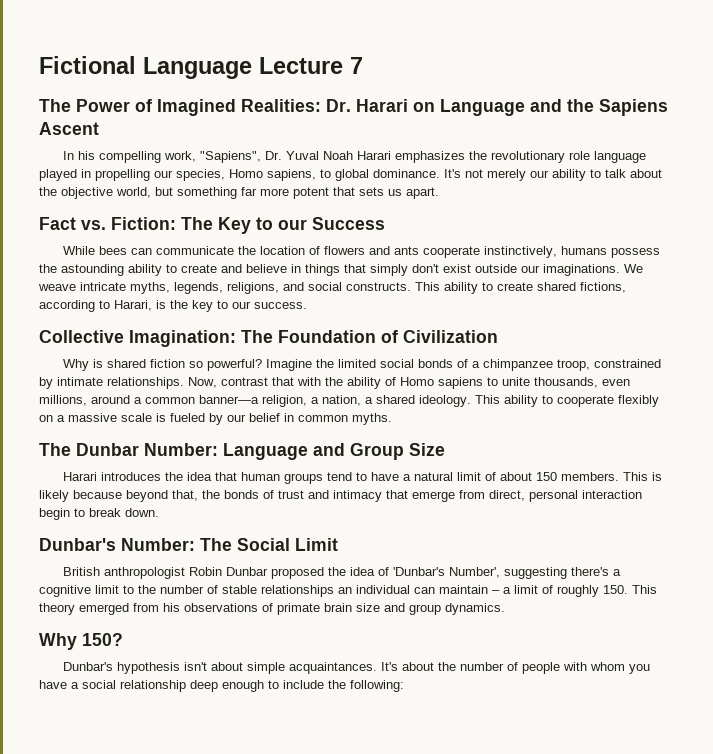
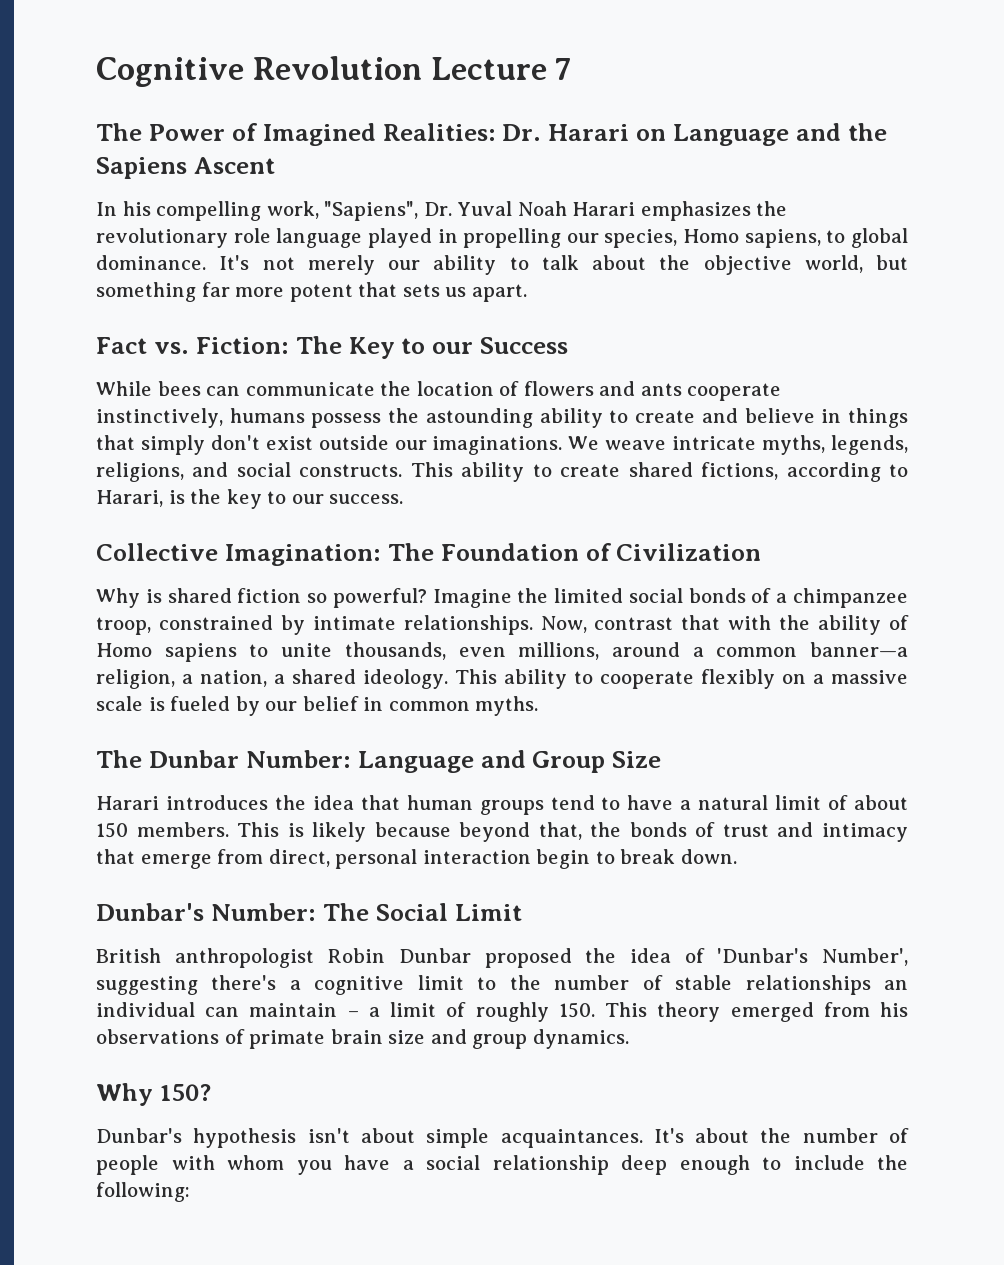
[39,56,252,79] Fictional Language -> [96,56,422,87] Cognitive Revolution

